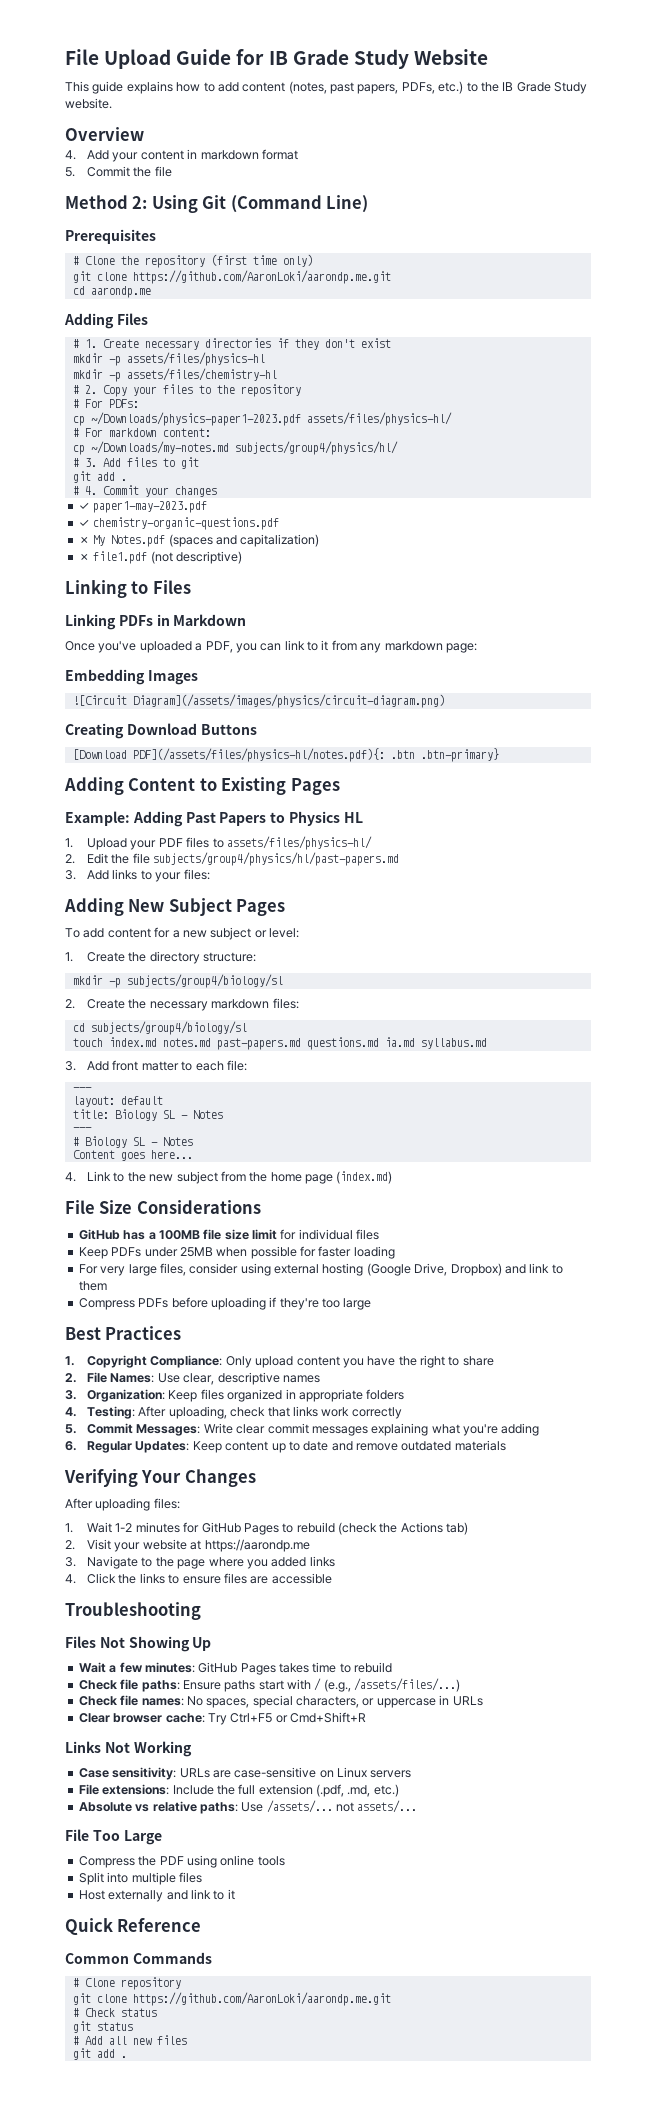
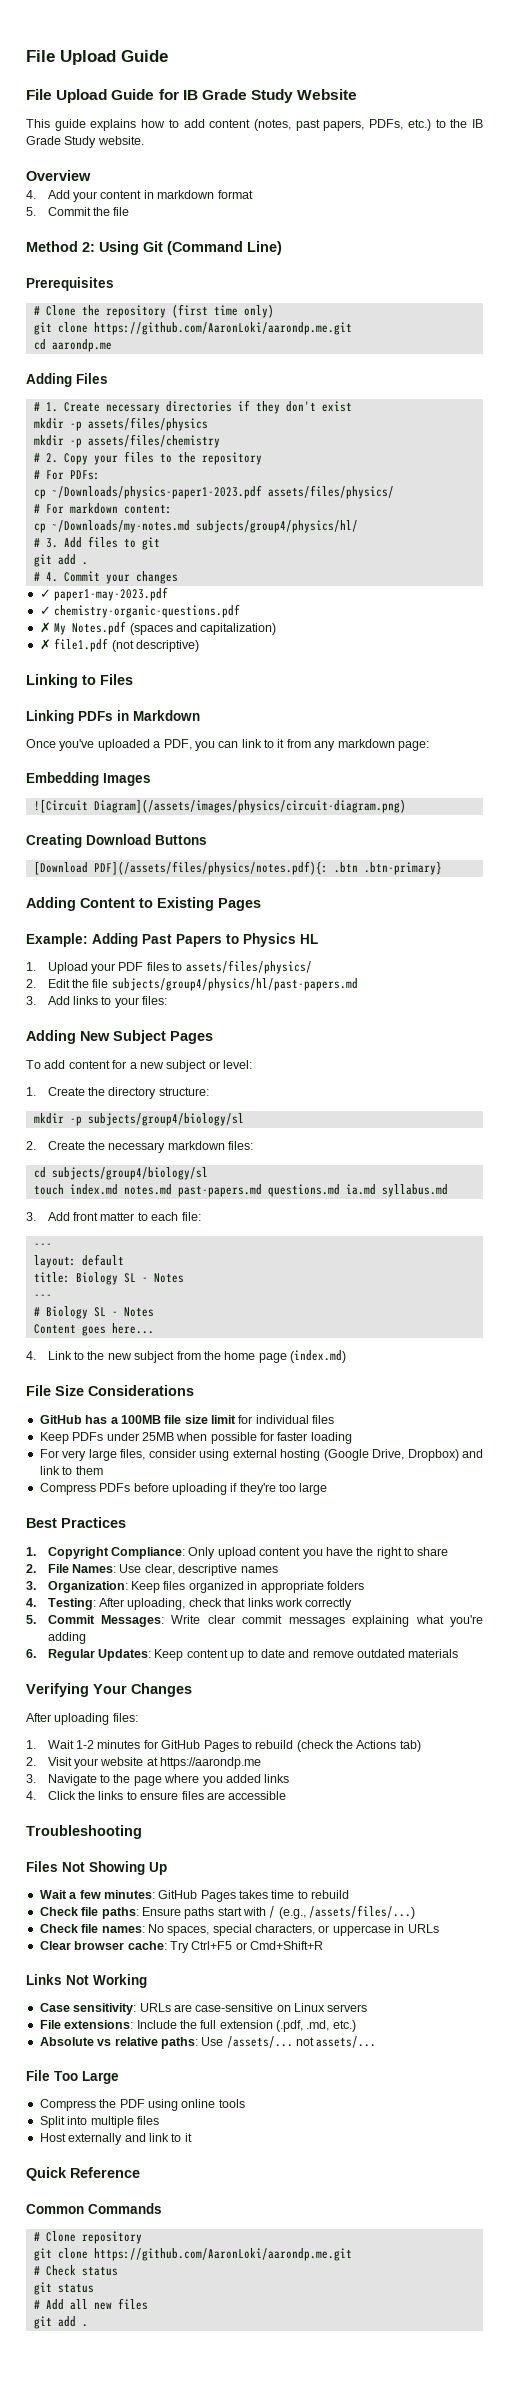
[65,49,232,69] File Upload Guide -> [26,50,168,65] [26,89,155,103] File Upload Guide // File Upload Guide
[126,352,265,366] [72,368,277,382] assets/files/physics-hl // mkdir -p assets/files/chemistry-hl -> [87,417,208,431] [33,434,220,448] assets/files/physics // mkdir -p assets/files/chemistry
[306,412,452,426] assets/files/physics-hl/ -> [267,485,394,499] assets/files/physics/
[132,748,385,762] PDF](/assets/files/physics-hl/notes.pdf){: -> [93,861,328,875] PDF](/assets/files/physics/notes.pdf){:
[226,836,372,850] assets/files/physics-hl/ -> [185,960,312,974] assets/files/physics/

